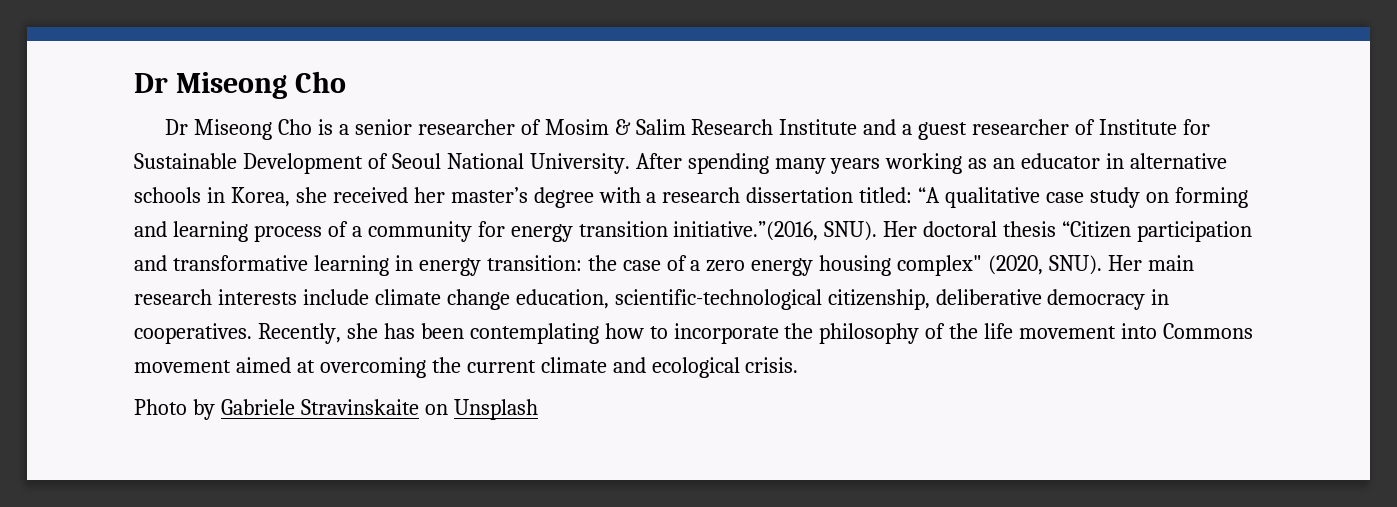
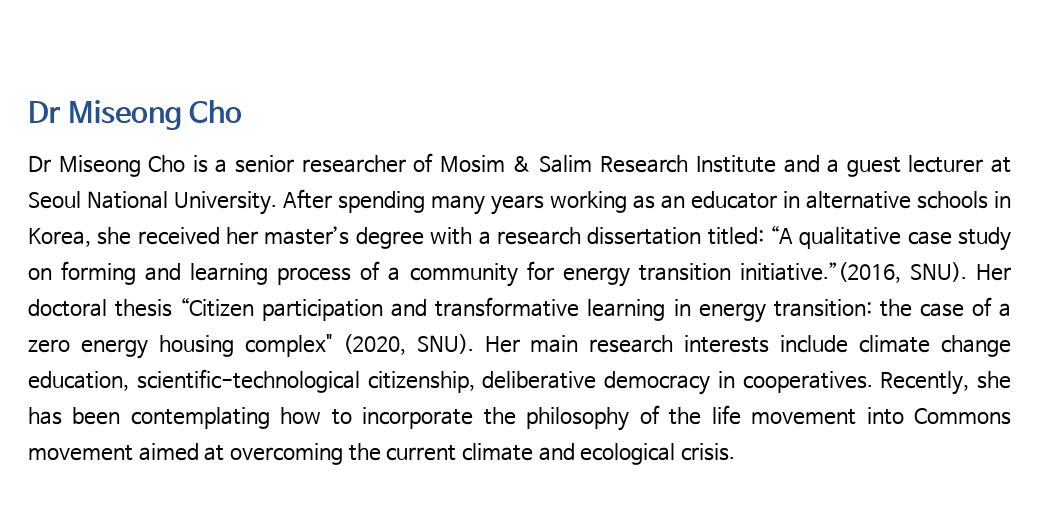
[972,119,1210,135] [134,153,388,174] researcher of Institute for Sustainable Development of -> [908,155,1012,173] lecturer at
[134,399,538,420] // Photo by Gabriele Stravinskaite on Unsplash -> (735, 452) none

